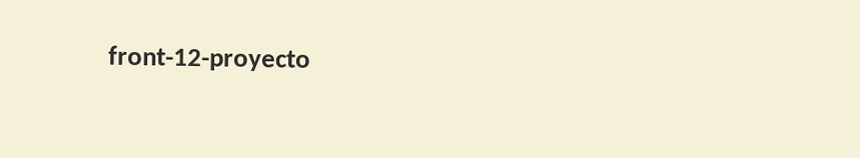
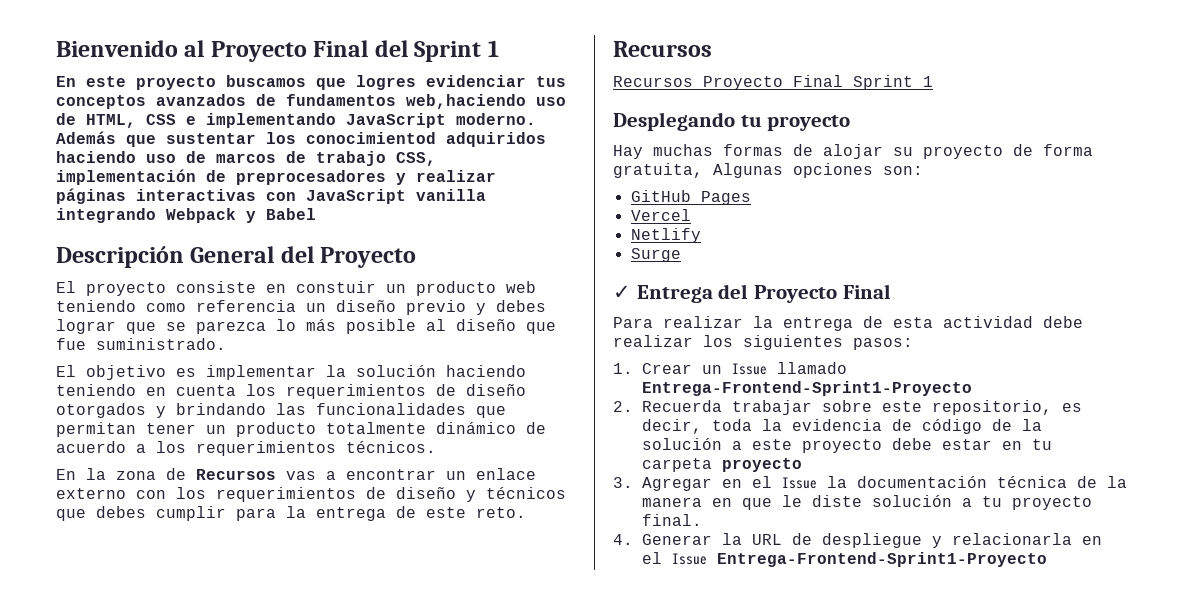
[108,45,311,72] front-12-proyecto -> [56,40,499,62] [56,75,566,90] [56,94,566,109] [56,113,536,128] [56,131,546,147] [56,151,436,166] [56,169,496,185] [56,188,486,204] [56,208,316,223] [56,246,417,268] [56,281,536,296] [56,300,546,315] [56,319,556,334] [56,338,226,350] [56,365,526,380] [56,384,526,399] [56,403,506,418] [56,422,546,437] [56,441,436,456] [56,468,536,480] [56,487,566,502] [56,506,526,521] [613,41,712,57] [613,75,933,90] [613,112,851,131] [613,144,1093,159] [613,163,923,178] [630,190,751,205] [630,209,691,221] [630,228,701,243] [630,248,681,262] [613,284,891,303] [613,316,1083,331] [613,335,913,350] [613,362,848,375] [642,381,973,396] [613,400,1083,415] [642,419,1043,434] [642,438,1053,453] [642,458,803,472] [613,476,1128,491] [642,495,1093,510] [642,514,703,526] [613,533,1103,548] [642,552,1048,567] Bienvenido al Proyecto Final del Sprint 1 // En este proyecto buscamos que logres evidenciar tus conceptos avanzados de fundamentos web,haciendo uso de HTML, CSS e implementando JavaScript moderno. Además que sustentar los conocimientod adquiridos haciendo uso de marcos de trabajo CSS, implementación de preprocesadores y realizar páginas interactivas con JavaScript vanilla integrando Webpack y Babel // Descripción General del Proyecto // El proyecto consiste en constuir un producto web teniendo como referencia un diseño previo y debes lograr que se parezca lo más posible al diseño que fue suministrado. // El objetivo es implementar la solución haciendo teniendo en cuenta los requerimientos de diseño otorgados y brindando las funcionalidades que permitan tener un producto totalmente dinámico de acuerdo a los requerimientos técnicos. // En la zona de Recursos vas a encontrar un enlace externo con los requerimientos de diseño y técnicos que debes cumplir para la entrega de este reto. // Recursos // Recursos Proyecto Final Sprint 1 // Desplegando tu proyecto // Hay muchas formas de alojar su proyecto de forma gratuita, Algunas opciones son: // GitHub Pages // Vercel // Netlify // Surge // ✓ Entrega del Proyecto Final // Para realizar la entrega de esta actividad debe realizar los siguientes pasos: // 1. Crear un Issue llamado Entrega-Frontend-Sprint1-Proyecto // 2. Recuerda trabajar sobre este repositorio, es decir, toda la evidencia de código de la solución a este proyecto debe estar en tu carpeta proyecto // 3. Agregar en el Issue la documentación técnica de la manera en que le diste solución a tu proyecto final. // 4. Generar la URL de despliegue y relacionarla en el Issue Entrega-Frontend-Sprint1-Proyecto

